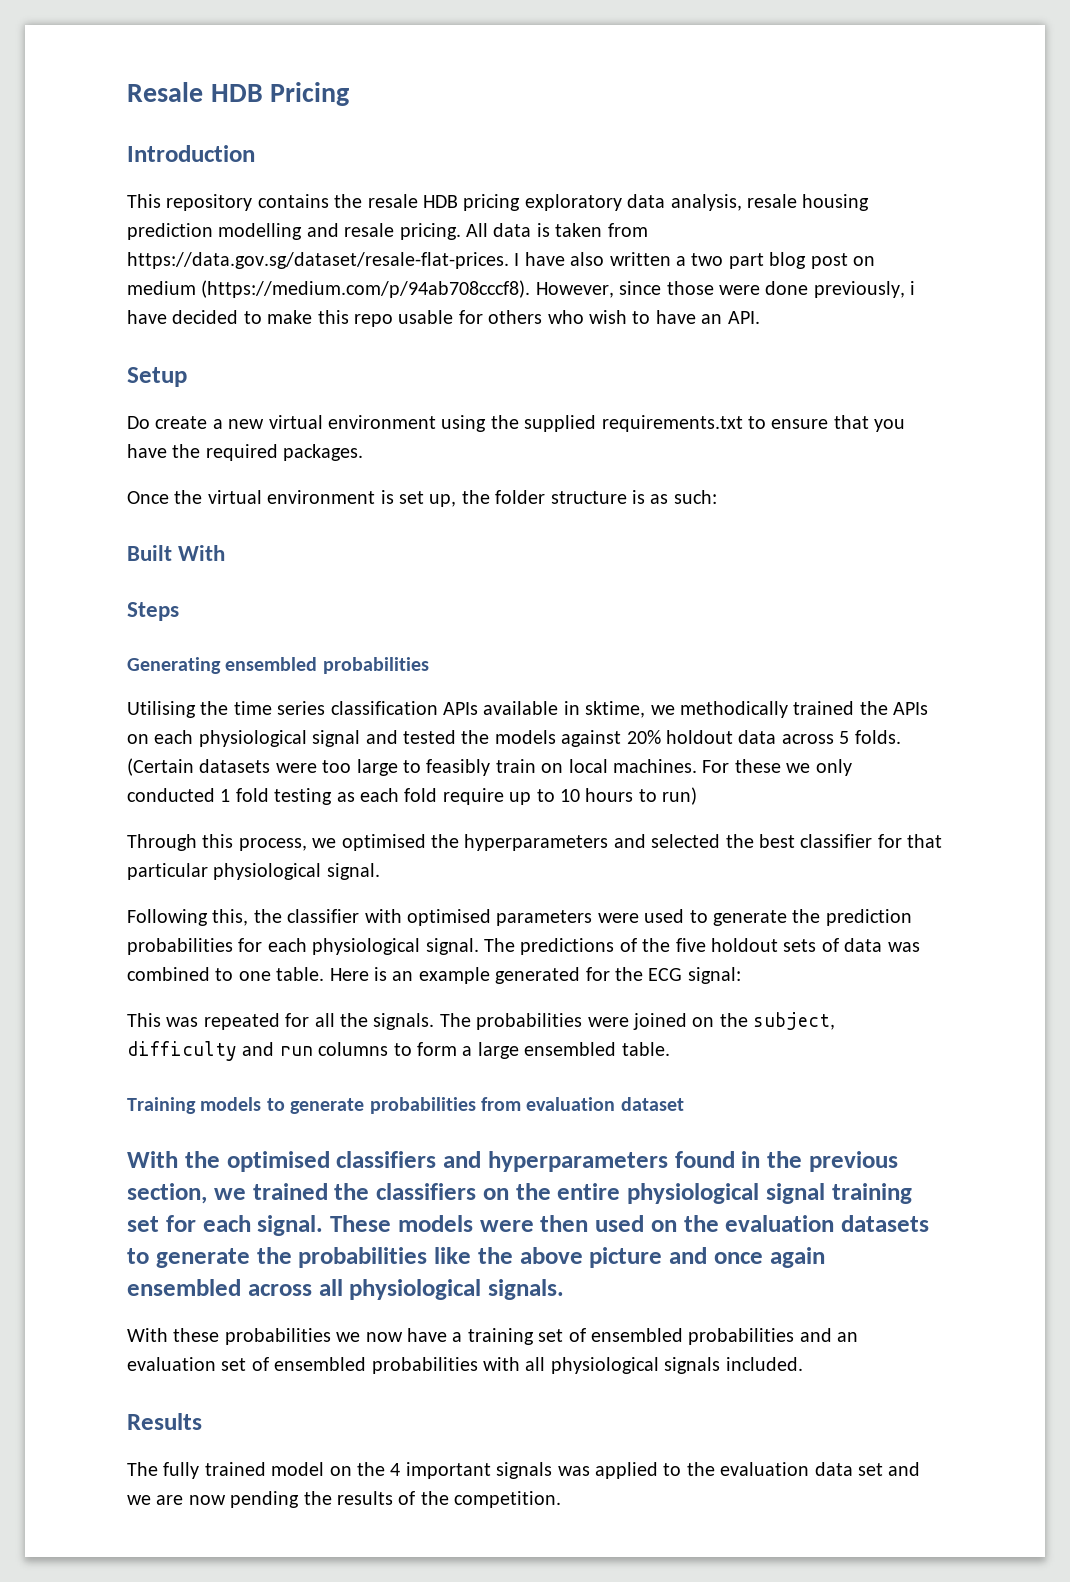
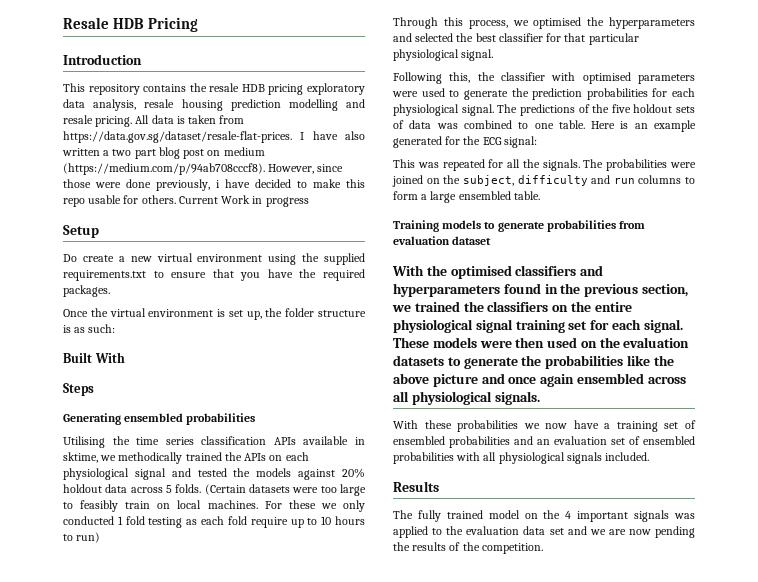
[488,310,760,324] others who wish to have an API. -> [141,195,309,207] others. Current Work in progress

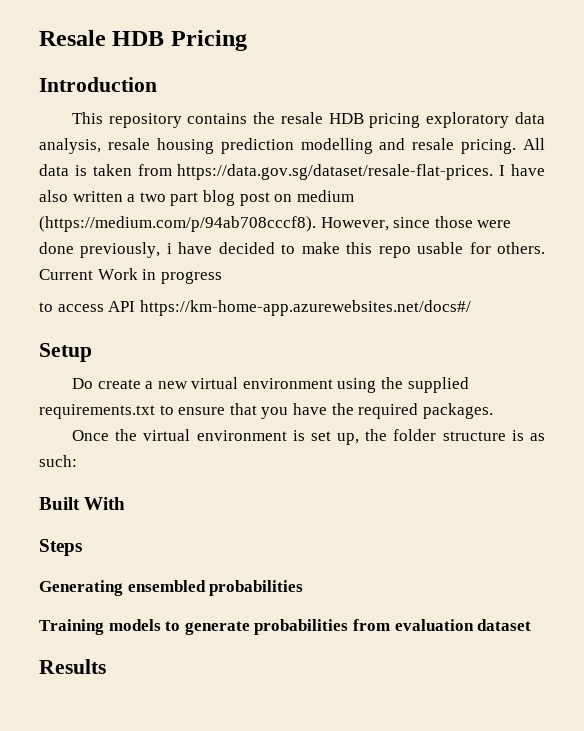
(309, 202) none -> [39,300,471,316] // to access API https://km-home-app.azurewebsites.net/docs#/
[63,436,365,448] [63,452,309,464] [63,468,365,480] [63,484,366,496] [63,500,365,512] [63,516,365,528] [63,532,101,543] [393,17,695,29] [393,33,639,45] [393,49,494,61] [393,72,695,84] [392,88,695,100] [393,104,695,116] [393,120,696,132] [393,136,537,148] [393,159,696,171] [392,175,695,187] [393,191,540,203] // Utilising the time series classification APIs available in sktime, we methodically trained the APIs on each physiological signal and tested the models against 20% holdout data across 5 folds. (Certain datasets were too large to feasibly train on local machines. For these we only conducted 1 fold testing as each fold require up to 10 hours to run) // Through this process, we optimised the hyperparameters and selected the best classifier for that particular physiological signal. // Following this, the classifier with optimised parameters were used to generate the prediction probabilities for each physiological signal. The predictions of the five holdout sets of data was combined to one table. Here is an example generated for the ECG signal: // This was repeated for all the signals. The probabilities were joined on the subject, difficulty and run columns to form a large ensembled table. -> (304, 588) none
[392,265,604,279] [393,283,688,297] [392,301,632,312] [393,319,683,333] [393,337,690,348] [393,355,674,369] [393,373,686,387] [393,391,540,405] [393,420,696,432] [393,436,695,448] [393,452,650,464] [393,481,439,492] [393,510,695,522] [393,526,695,538] [393,542,543,554] With the optimised classifiers and hyperparameters found in the previous section, we trained the classifiers on the entire physiological signal training set for each signal. These models were then used on the evaluation datasets to generate the probabilities like the above picture and once again ensembled across all physiological signals. // With these probabilities we now have a training set of ensembled probabilities and an evaluation set of ensembled probabilities with all physiological signals included. // Results // The fully trained model on the 4 important signals was applied to the evaluation data set and we are now pending the results of the competition. -> [39,659,106,674] Results

